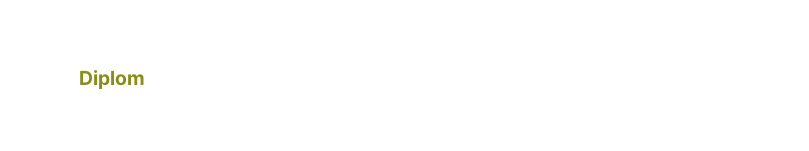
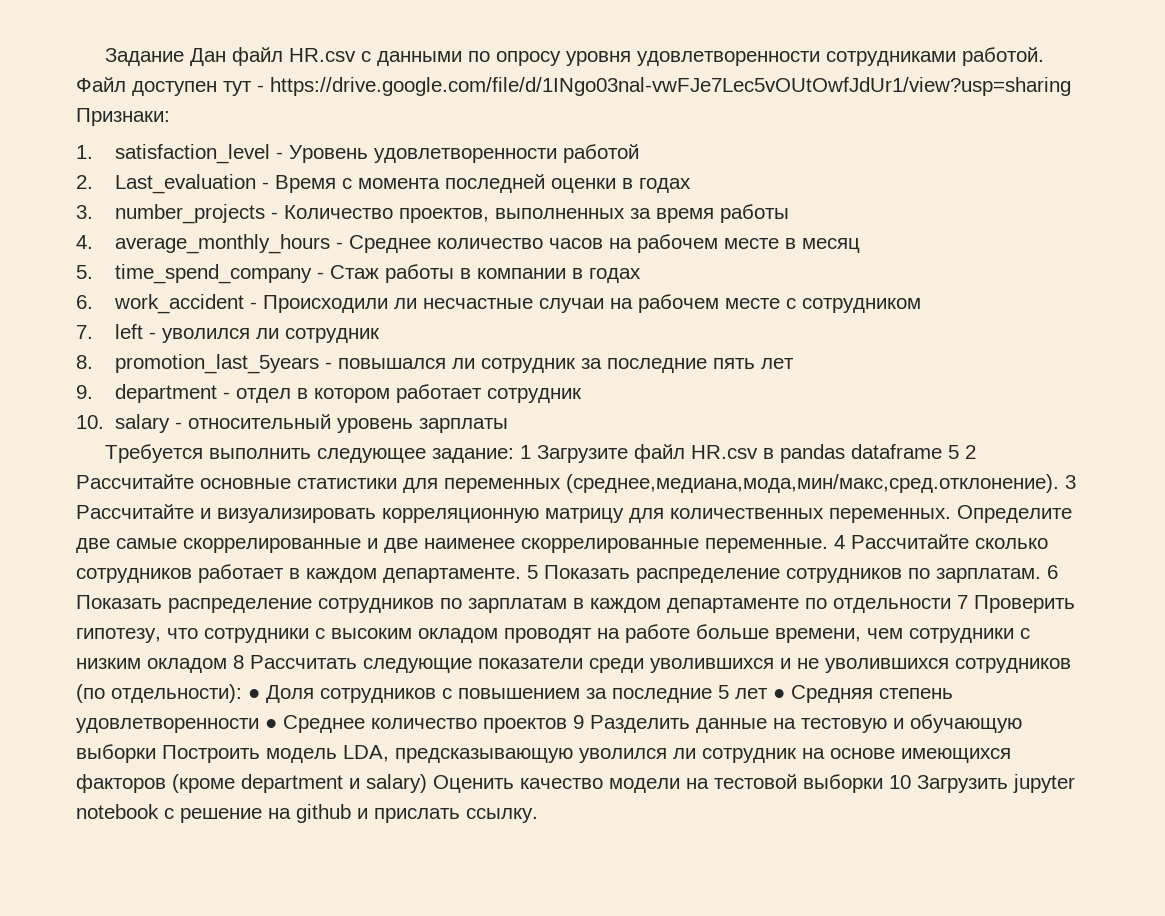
[79,70,145,89] Diplom -> [105,47,1045,66] [76,77,1071,96] [76,108,170,126] [76,144,640,164] [76,174,692,194] [76,204,790,224] [76,234,861,254] [76,264,642,284] [76,294,922,314] [76,324,381,343] [76,354,795,374] [76,384,583,403] [76,414,509,433] [105,444,977,463] [76,474,1076,493] [76,504,1072,523] [76,534,1048,553] [76,564,1058,583] [76,595,1075,613] [76,624,1030,643] [76,655,1071,673] [76,684,953,703] [76,714,1022,733] [76,744,1011,763] [76,774,1075,793] [76,804,538,823] Задание Дан файл HR.csv с данными по опросу уровня удовлетворенности сотрудниками работой. Файл доступен тут - https://drive.google.com/file/d/1INgo03nal-vwFJe7Lec5vOUtOwfJdUr1/view?usp=sharing Признаки: // 1. satisfaction_level - Уровень удовлетворенности работой // 2. Last_evaluation - Время с момента последней оценки в годах // 3. number_projects - Количество проектов, выполненных за время работы // 4. average_monthly_hours - Среднее количество часов на рабочем месте в месяц // 5. time_spend_company - Стаж работы в компании в годах // 6. work_accident - Происходили ли несчастные случаи на рабочем месте с сотрудником // 7. left - уволился ли сотрудник // 8. promotion_last_5years - повышался ли сотрудник за последние пять лет // 9. department - отдел в котором работает сотрудник // 10. salary - относительный уровень зарплаты // Требуется выполнить следующее задание: 1 Загрузите файл HR.csv в pandas dataframe 5 2 Рассчитайте основные статистики для переменных (среднее,медиана,мода,мин/макс,сред.отклонение). 3 Рассчитайте и визуализировать корреляционную матрицу для количественных переменных. Определите две самые скоррелированные и две наименее скоррелированные переменные. 4 Рассчитайте сколько сотрудников работает в каждом департаменте. 5 Показать распределение сотрудников по зарплатам. 6 Показать распределение сотрудников по зарплатам в каждом департаменте по отдельности 7 Проверить гипотезу, что сотрудники с высоким окладом проводят на работе больше времени, чем сотрудники с низким окладом 8 Рассчитать следующие показатели среди уволившихся и не уволившихся сотрудников (по отдельности): ● Доля сотрудников с повышением за последние 5 лет ● Средняя степень удовлетворенности ● Среднее количество проектов 9 Разделить данные на тестовую и обучающую выборки Построить модель LDA, предсказывающую уволился ли сотрудник на основе имеющихся факторов (кроме department и salary) Оценить качество модели на тестовой выборки 10 Загрузить jupyter notebook с решение на github и прислать ссылку.

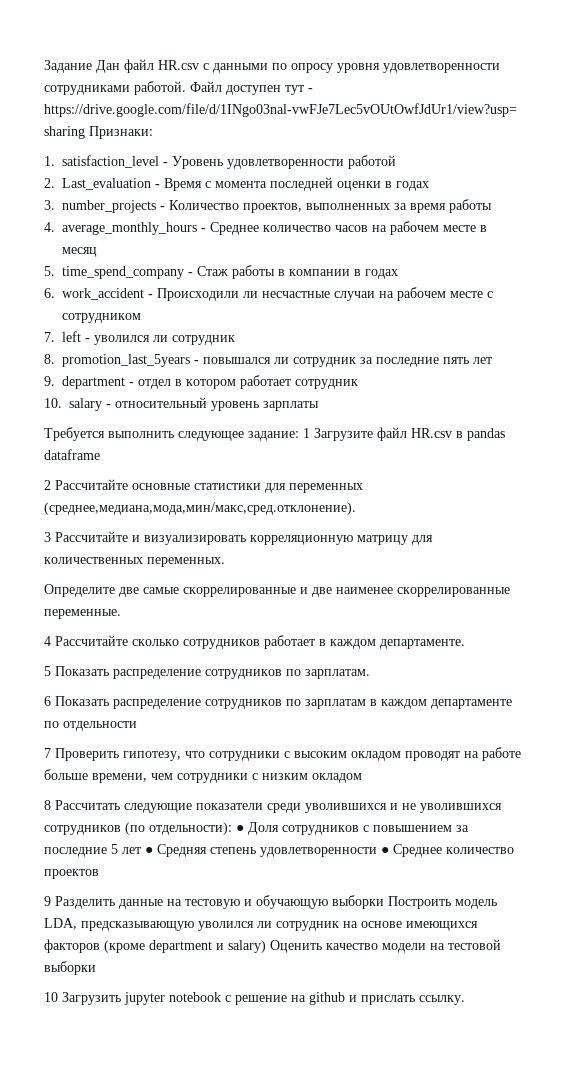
[948,445,960,459] 5 -> (100, 454) //
(1059, 483) none -> (356, 508) //
(951, 515) none -> (225, 562) //
(828, 545) none -> (121, 614) //
(521, 575) none -> (465, 644) //
(1041, 575) none -> (370, 674) //
(951, 605) none -> (137, 726) //
(227, 665) none -> (362, 778) //
(567, 725) none -> (99, 874) //
(883, 783) none -> (96, 968) //

